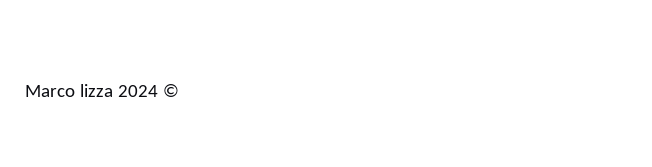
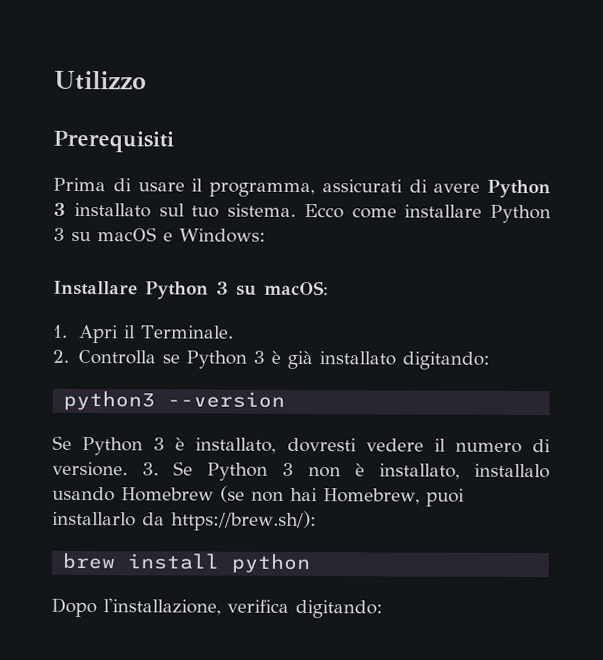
[25,84,179,97] Marco lizza 2024 © -> [54,70,147,91] [53,130,174,153] [53,177,551,199] [53,202,551,224] [53,227,266,243] [53,280,329,300] [52,324,235,344] [52,349,491,370] [63,390,286,411] [52,435,551,456] [52,461,550,481] [52,485,465,507] [52,510,317,532] [62,552,311,574] [51,597,383,619] Utilizzo // Prerequisiti // Prima di usare il programma, assicurati di avere Python 3 installato sul tuo sistema. Ecco come installare Python 3 su macOS e Windows: // Installare Python 3 su macOS: // 1. Apri il Terminale. // 2. Controlla se Python 3 è già installato digitando: // python3 --version // Se Python 3 è installato, dovresti vedere il numero di versione. 3. Se Python 3 non è installato, installalo usando Homebrew (se non hai Homebrew, puoi installarlo da https://brew.sh/): // brew install python // Dopo l'installazione, verifica digitando:

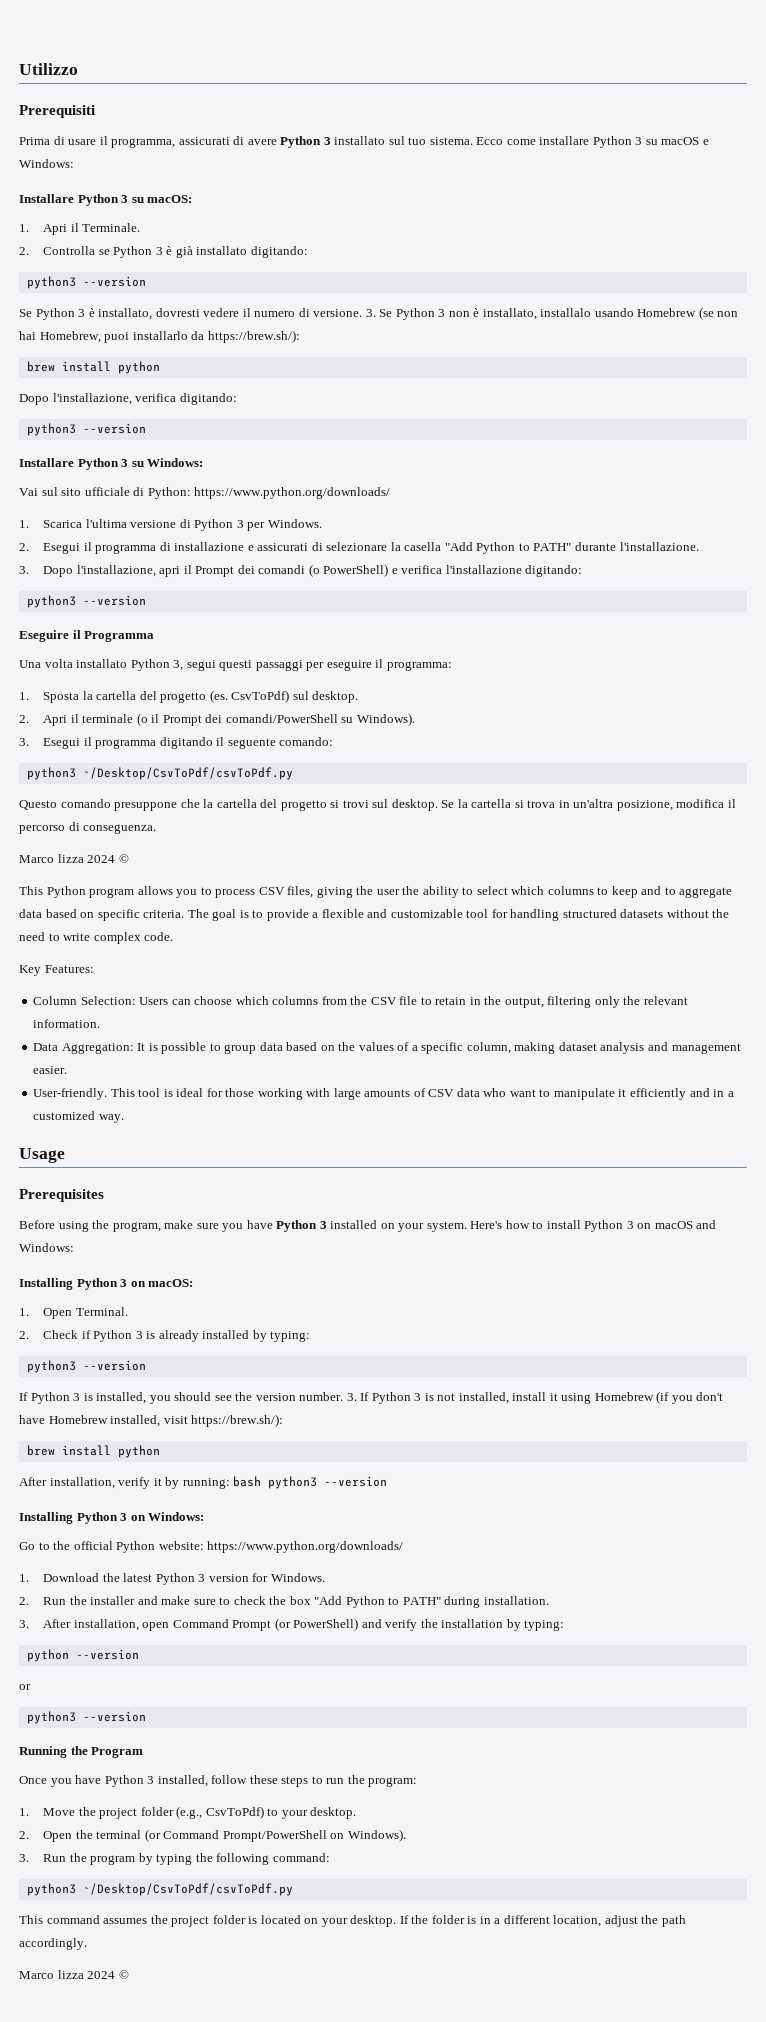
(383, 609) none -> [26,423,146,436] [19,458,204,470] [19,487,391,499] [19,519,322,531] [19,542,699,554] [19,564,583,577] [26,595,146,608] [19,630,155,642] [19,659,452,671] [19,690,359,703] [19,713,415,726] [19,737,334,749] [26,767,293,780] [19,799,736,811] [19,822,157,834] [19,854,129,863] [19,886,733,898] [19,909,730,921] [19,932,174,944] [19,965,94,976] [33,996,688,1008] [33,1019,101,1028] [33,1042,741,1054] [33,1066,68,1074] [33,1088,734,1100] [33,1111,124,1123] [19,1148,65,1163] [19,1189,104,1202] [19,1220,717,1232] [19,1243,74,1252] [19,1278,194,1290] [19,1307,128,1319] [19,1330,311,1342] [26,1360,146,1373] [19,1391,724,1404] [19,1414,284,1427] [26,1445,160,1458] [19,1476,388,1489] [19,1512,205,1524] [19,1541,404,1553] [19,1573,325,1585] [19,1596,549,1608] [19,1618,565,1631] [26,1649,139,1662] [19,1684,31,1690] [26,1711,146,1724] [19,1746,144,1758] [19,1775,418,1787] [19,1806,357,1819] [19,1829,406,1842] [19,1853,330,1865] [26,1883,293,1896] [19,1915,686,1927] [19,1938,87,1950] [19,1970,129,1979] // python3 --version // Installare Python 3 su Windows: // Vai sul sito ufficiale di Python: https://www.python.org/downloads/ // 1. Scarica l'ultima versione di Python 3 per Windows. // 2. Esegui il programma di installazione e assicurati di selezionare la casella "Add Python to PATH" durante l'installazione. // 3. Dopo l'installazione, apri il Prompt dei comandi (o PowerShell) e verifica l'installazione digitando: // python3 --version // Eseguire il Programma // Una volta installato Python 3, segui questi passaggi per eseguire il programma: // 1. Sposta la cartella del progetto (es. CsvToPdf) sul desktop. // 2. Apri il terminale (o il Prompt dei comandi/PowerShell su Windows). // 3. Esegui il programma digitando il seguente comando: // python3 ~/Desktop/CsvToPdf/csvToPdf.py // Questo comando presuppone che la cartella del progetto si trovi sul desktop. Se la cartella si trova in un'altra posizione, modifica il percorso di conseguenza. // Marco lizza 2024 © // This Python program allows you to process CSV files, giving the user the ability to select which columns to keep and to aggregate data based on specific criteria. The goal is to provide a flexible and customizable tool for handling structured datasets without the need to write complex code. // Key Features: // Column Selection: Users can choose which columns from the CSV file to retain in the output, filtering only the relevant information. // Data Aggregation: It is possible to group data based on the values of a specific column, making dataset analysis and management easier. // User-friendly. This tool is ideal for those working with large amounts of CSV data who want to manipulate it efficiently and in a customized way. // Usage // Prerequisites // Before using the program, make sure you have Python 3 installed on your system. Here's how to install Python 3 on macOS and Windows: // Installing Python 3 on macOS: // 1. Open Terminal. // 2. Check if Python 3 is already installed by typing: // python3 --version // If Python 3 is installed, you should see the version number. 3. If Python 3 is not installed, install it using Homebrew (if you don't have Homebrew installed, visit https://brew.sh/): // brew install python // After installation, verify it by running: bash python3 --version // Installing Python 3 on Windows: // Go to the official Python website: https://www.python.org/downloads/ // 1. Download the latest Python 3 version for Windows. // 2. Run the installer and make sure to check the box "Add Python to PATH" during installation. // 3. After installation, open Command Prompt (or PowerShell) and verify the installation by typing: // python --version // or // python3 --version // Running the Program // Once you have Python 3 installed, follow these steps to run the program: // 1. Move the project folder (e.g., CsvToPdf) to your desktop. // 2. Open the terminal (or Command Prompt/PowerShell on Windows). // 3. Run the program by typing the following command: // python3 ~/Desktop/CsvToPdf/csvToPdf.py // This command assumes the project folder is located on your desktop. If the folder is in a different location, adjust the path accordingly. // Marco lizza 2024 ©

